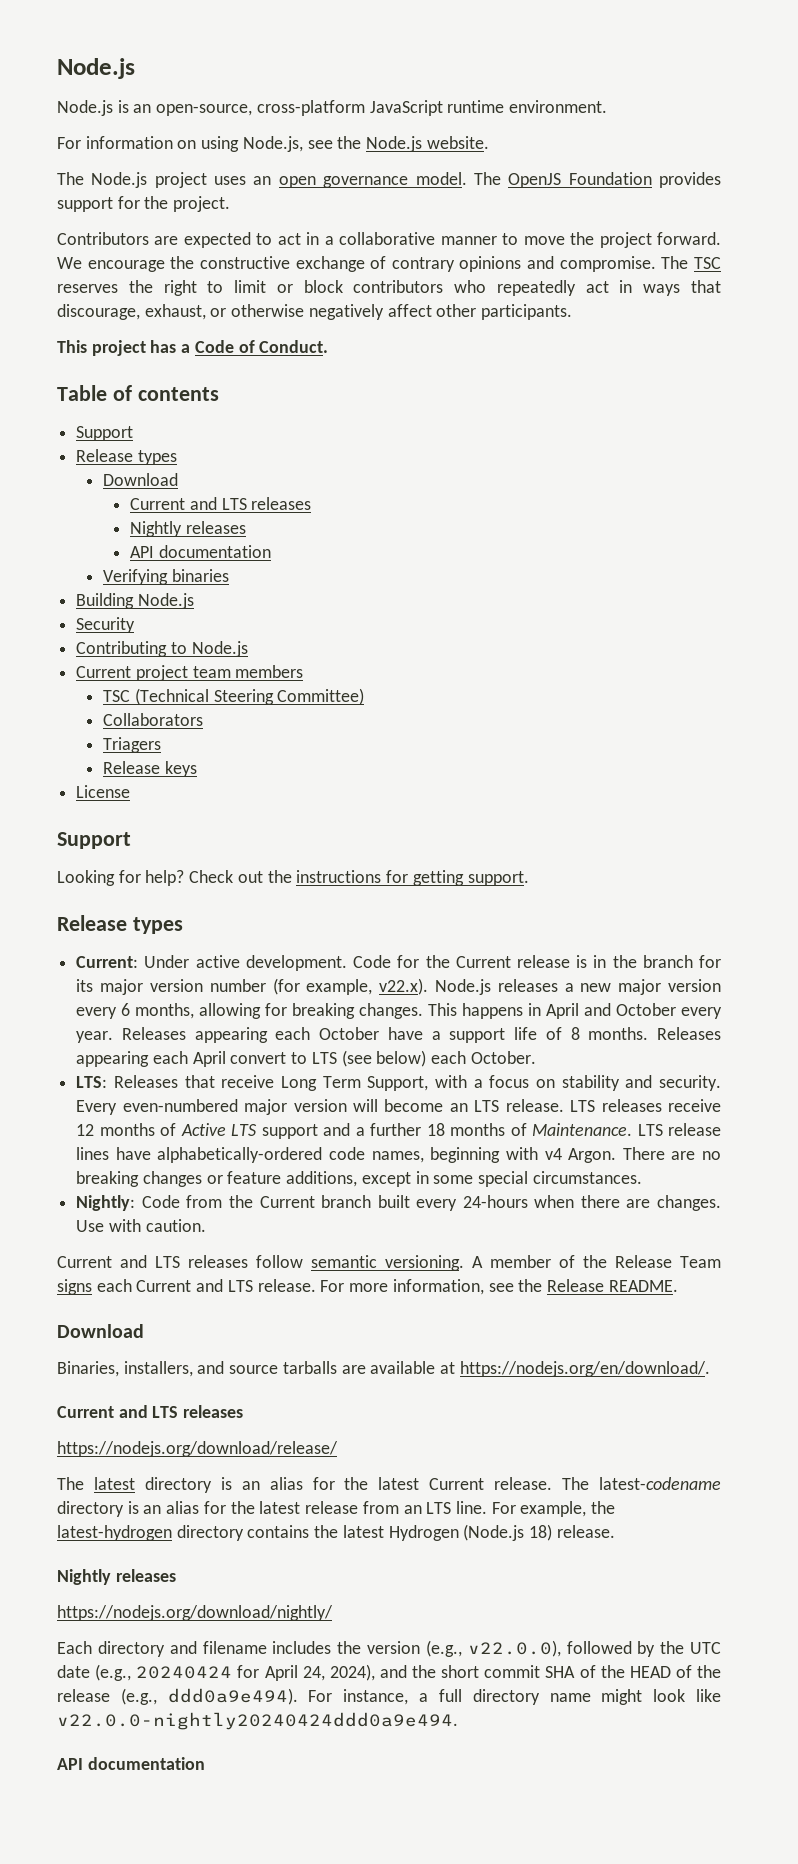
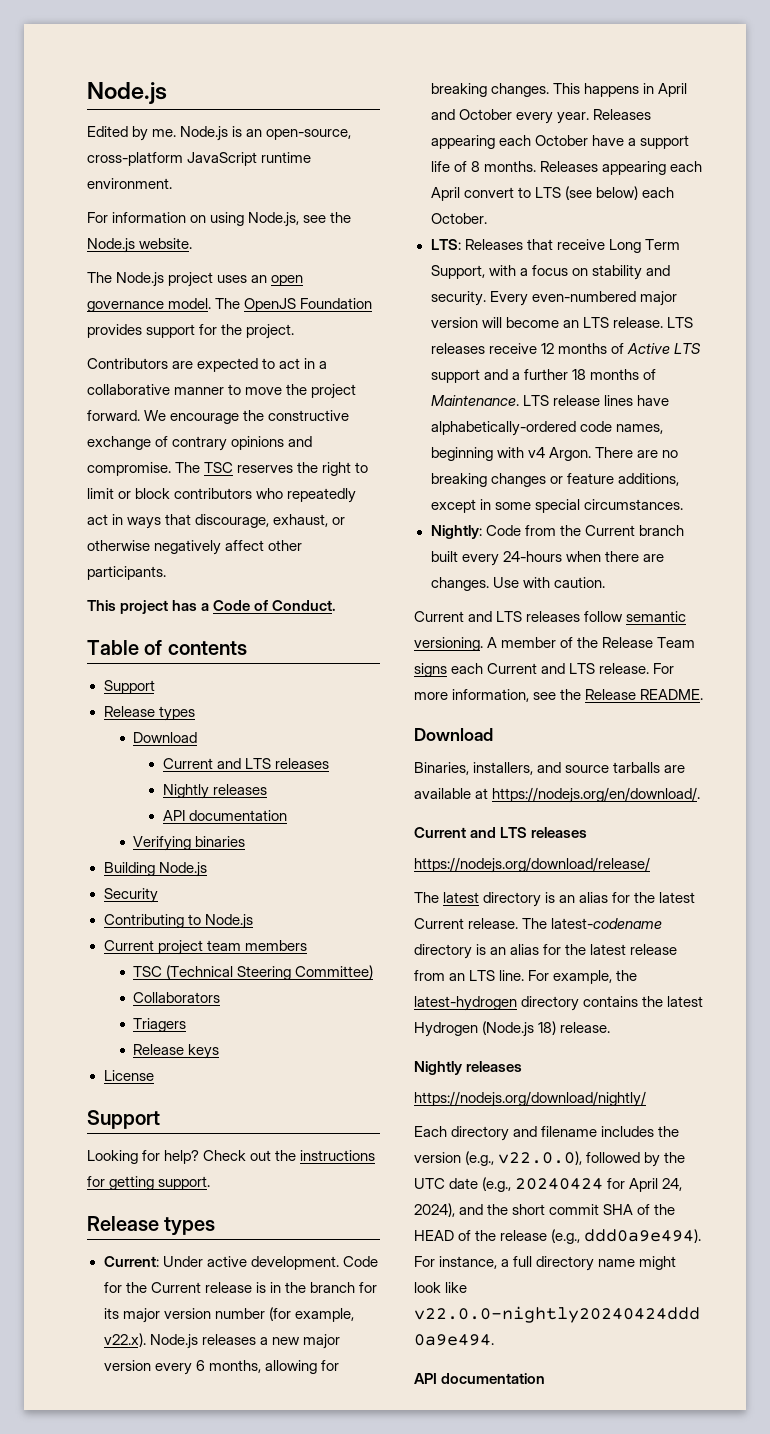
[57,58,135,79] Node.js // -> [87,82,167,104] [87,126,177,141] Node.js // Edited by me.

